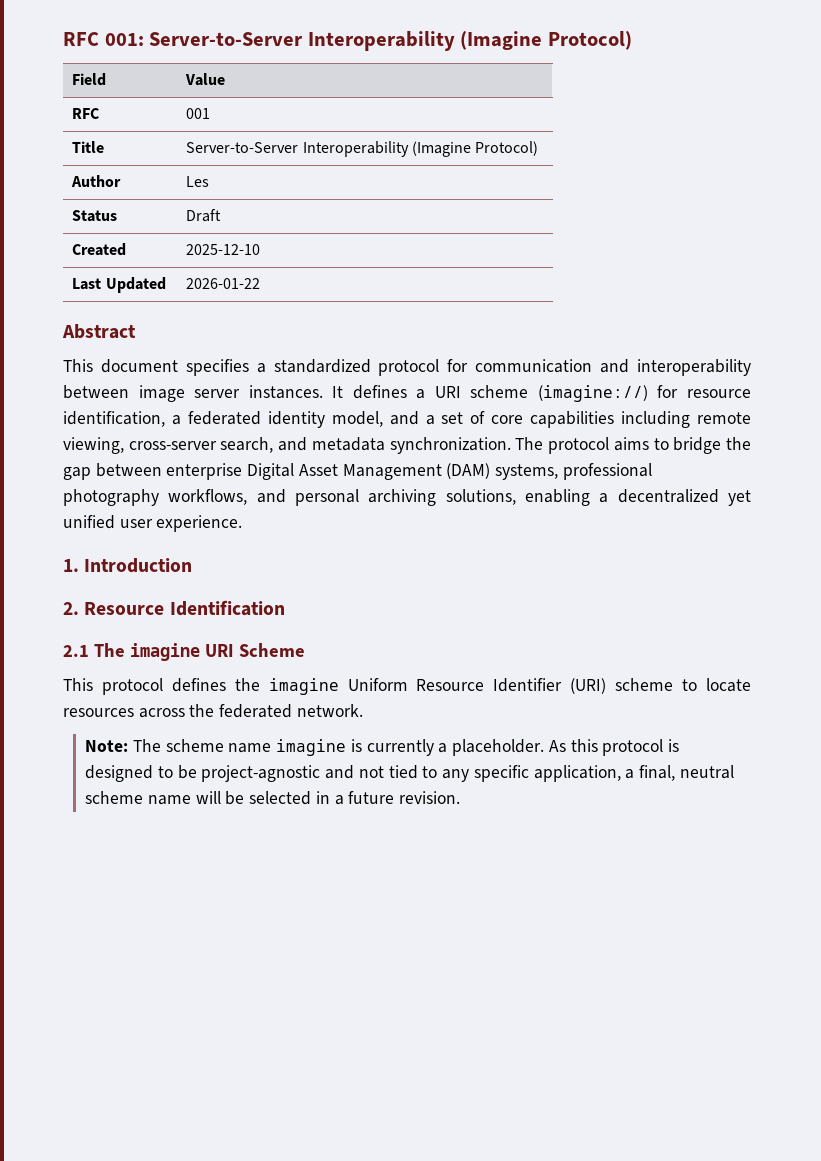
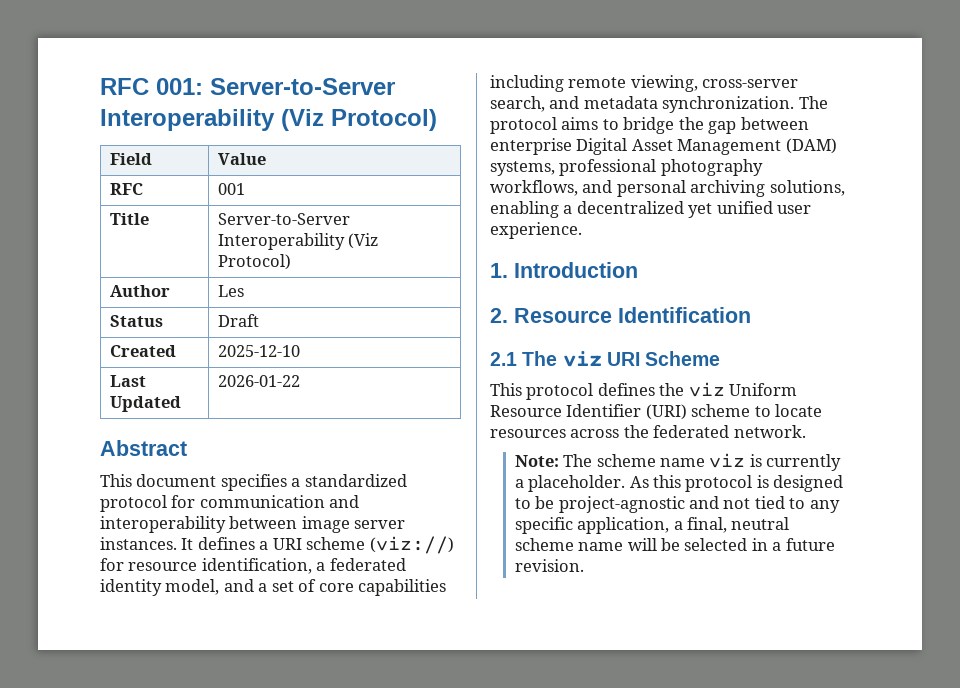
[460,31,543,50] (Imagine -> [281,109,324,131] (Viz
[412,141,472,157] (Imagine -> [348,233,379,249] (Viz
[537,385,648,402] (imagine://) -> [369,536,454,554] (viz://)
[129,643,200,661] imagine -> [562,351,602,367] viz
[268,678,339,695] imagine -> [688,382,725,397] viz
[276,739,347,756] imagine -> [709,453,746,468] viz

